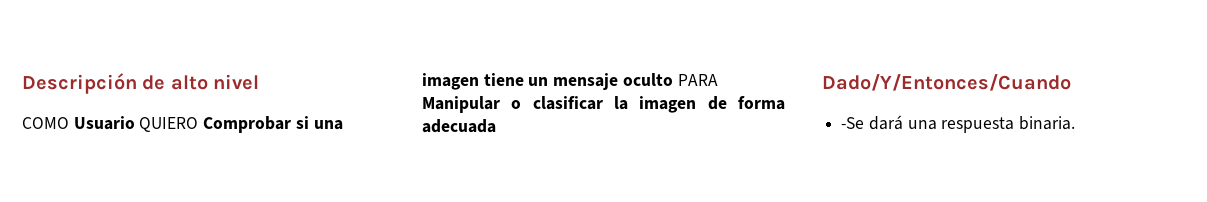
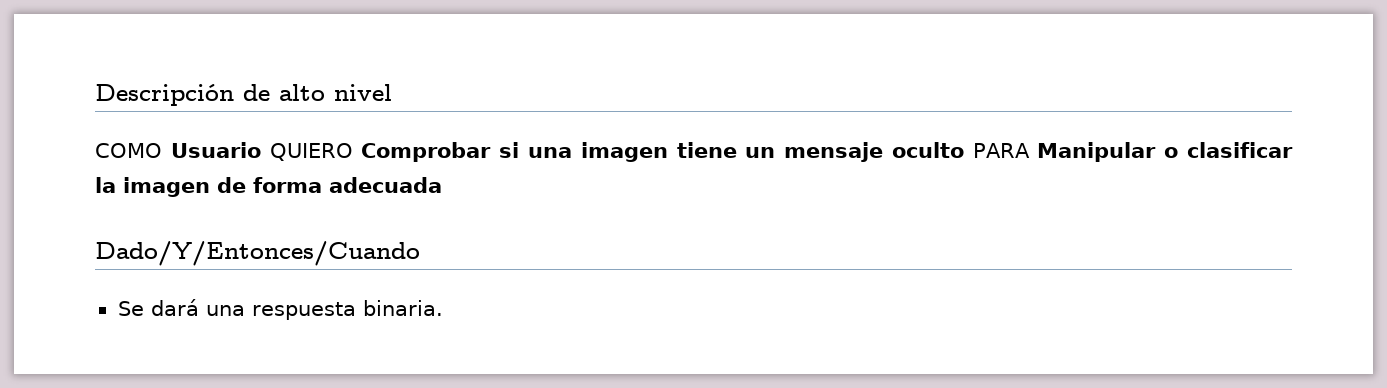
[841,117,865,129] -Se -> [117,301,144,316] Se

